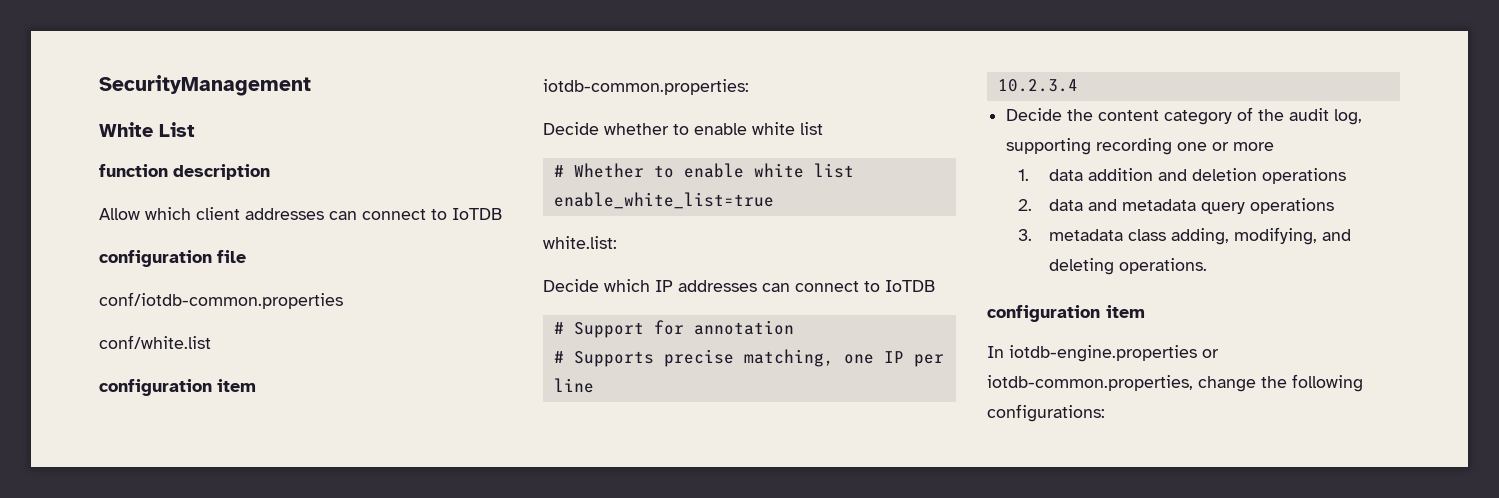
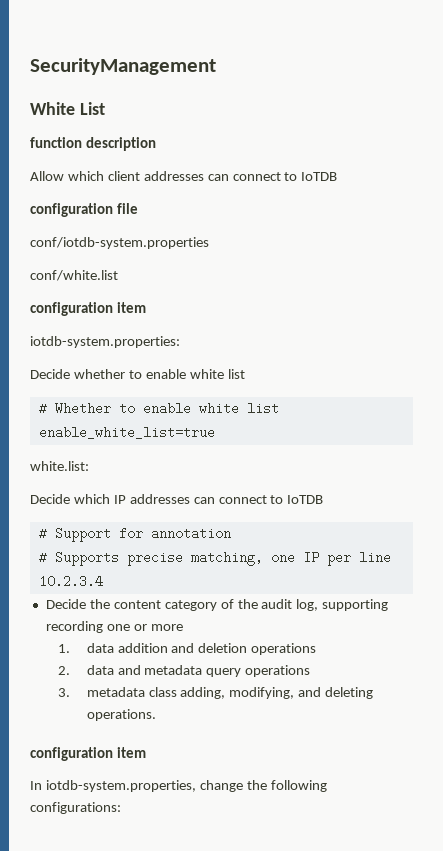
[99,292,343,309] conf/iotdb-common.properties -> [30,237,209,249] conf/iotdb-system.properties
[543,79,749,95] iotdb-common.properties: -> [30,336,180,348] iotdb-system.properties:
[1009,345,1219,362] [987,375,1193,391] iotdb-engine.properties or iotdb-common.properties, -> [45,780,196,792] iotdb-system.properties,

